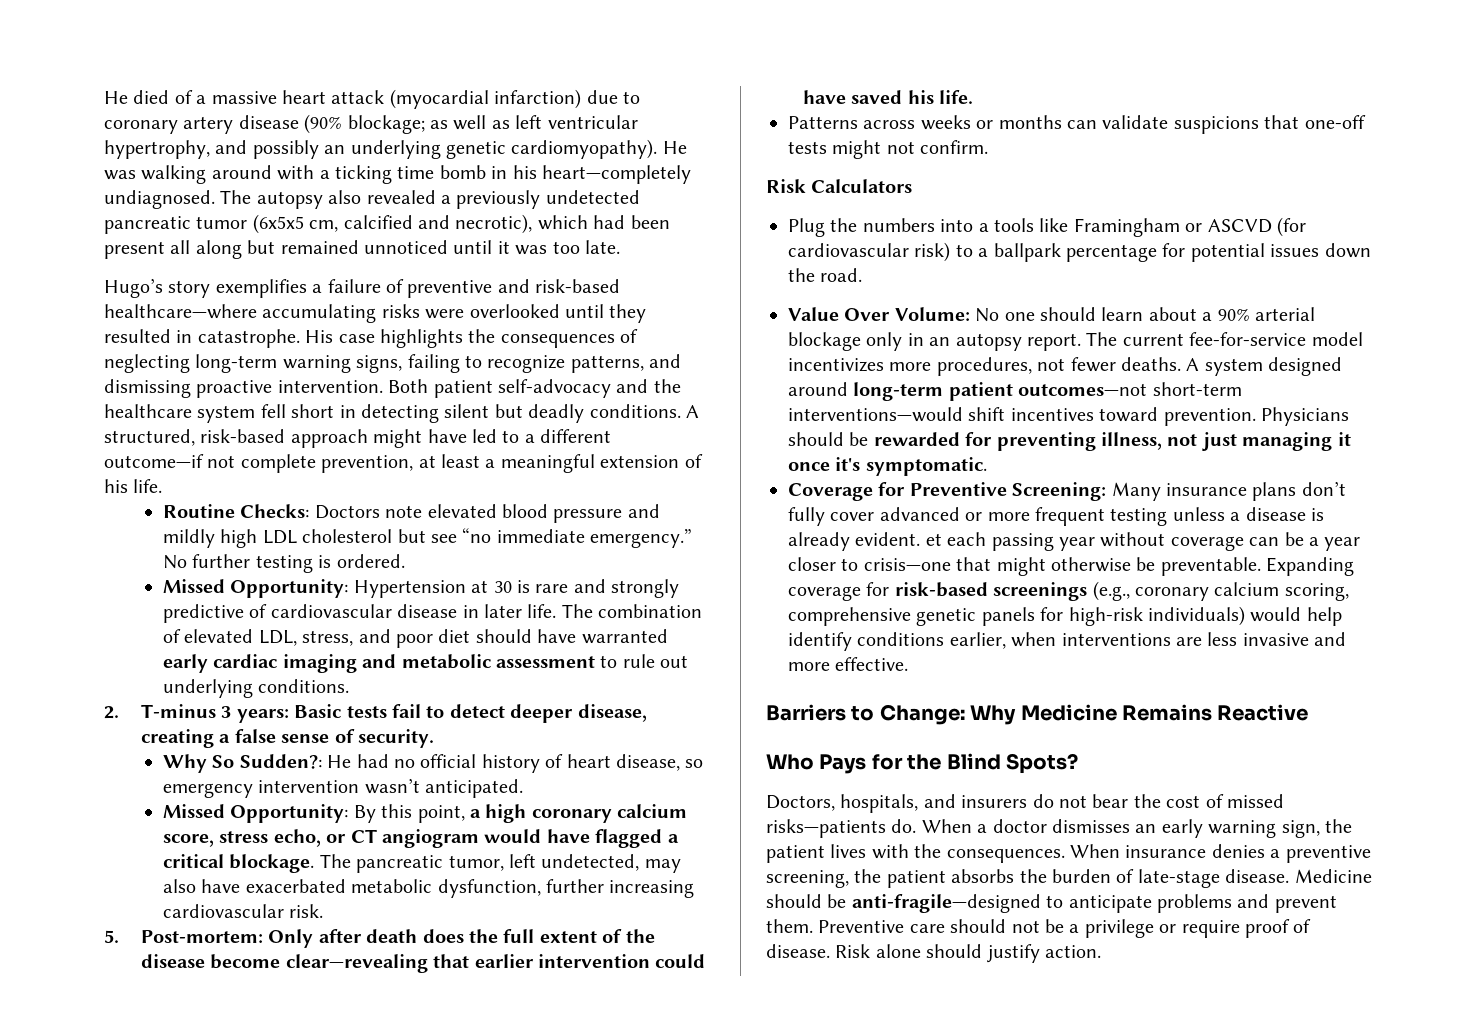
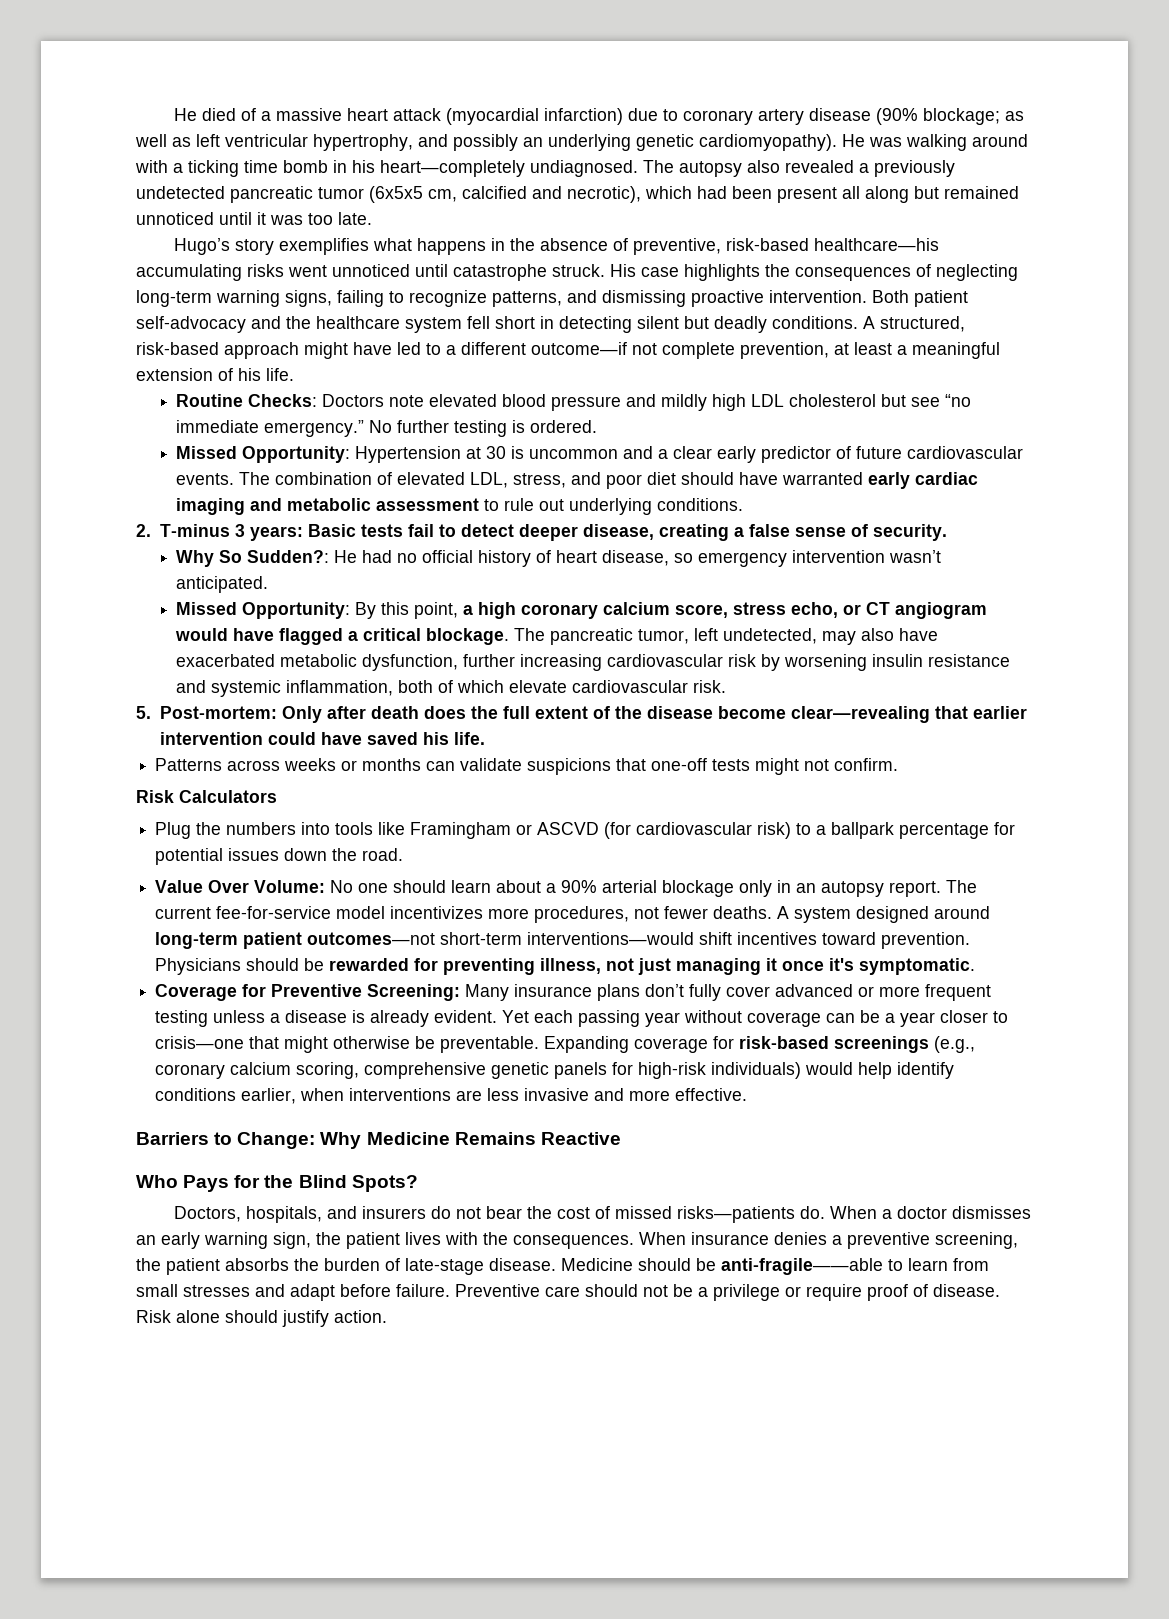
[312,279,621,298] [104,304,647,323] [104,329,300,348] a failure of preventive and risk-based healthcare—where accumulating risks were overlooked until they resulted in catastrophe. -> [373,238,940,255] [136,264,605,281] what happens in the absence of preventive, risk-based healthcare—his accumulating risks went unnoticed until catastrophe struck.
[535,579,680,598] [163,604,557,623] rare and strongly predictive of cardiovascular disease in later life. -> [529,446,1024,463] [176,473,235,485] uncommon and a clear early predictor of future cardiovascular events.
(285, 911) none -> [728,654,1011,671] [176,680,689,697] risk by worsening insulin resistance and systemic inflammation, both of which elevate cardiovascular
[978,223,989,232] a -> (331, 828) none
[925,533,942,546] et -> [502,1010,530,1023] Yet
[851,894,1337,913] [766,919,813,933] anti-fragile—designed to anticipate problems and prevent them. -> [721,1258,989,1275] [136,1284,450,1301] anti-fragile——able to learn from small stresses and adapt before failure.

